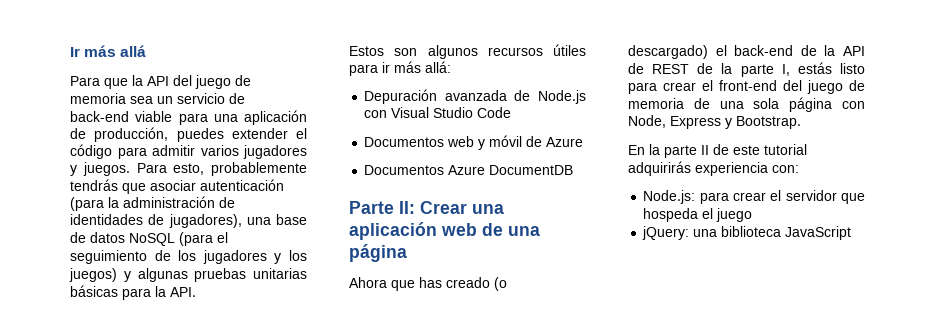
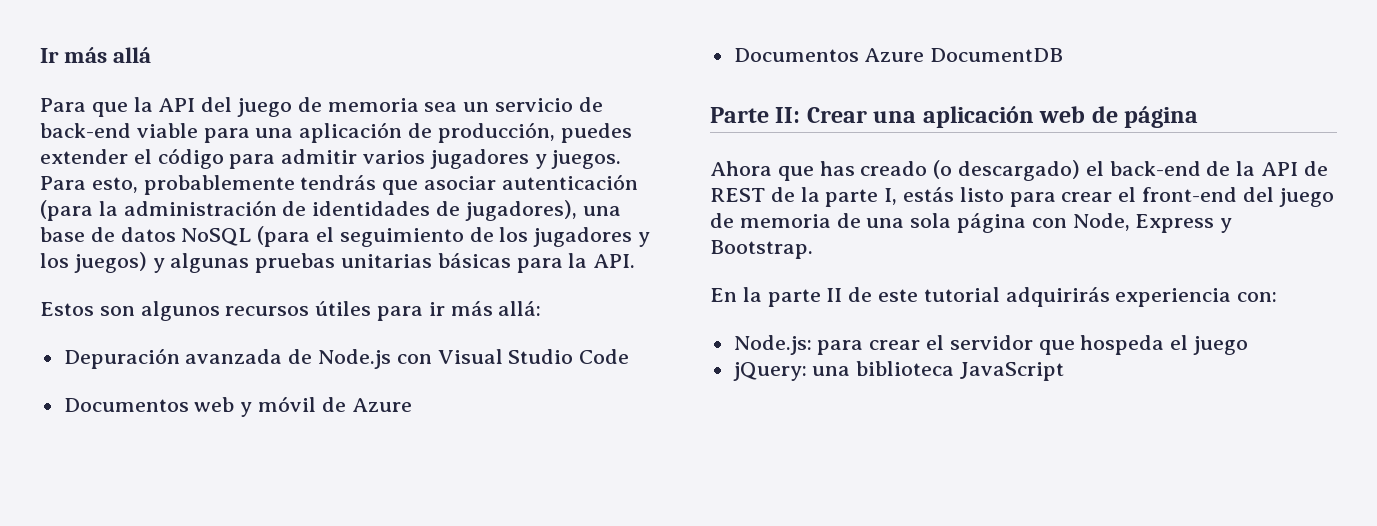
[508,226,540,236] una -> (1118, 114) none

